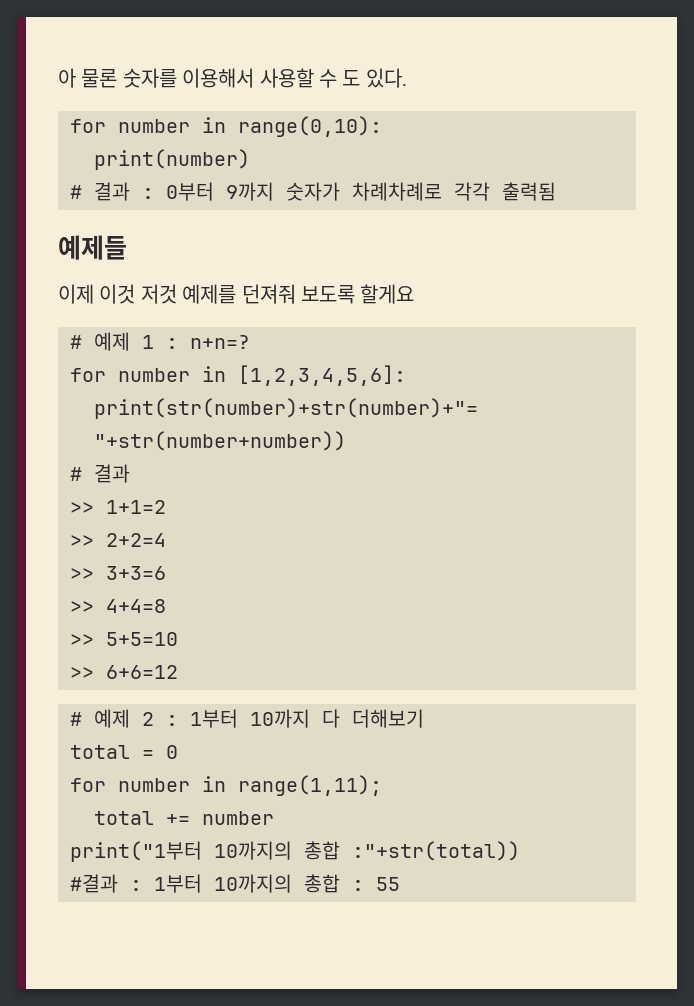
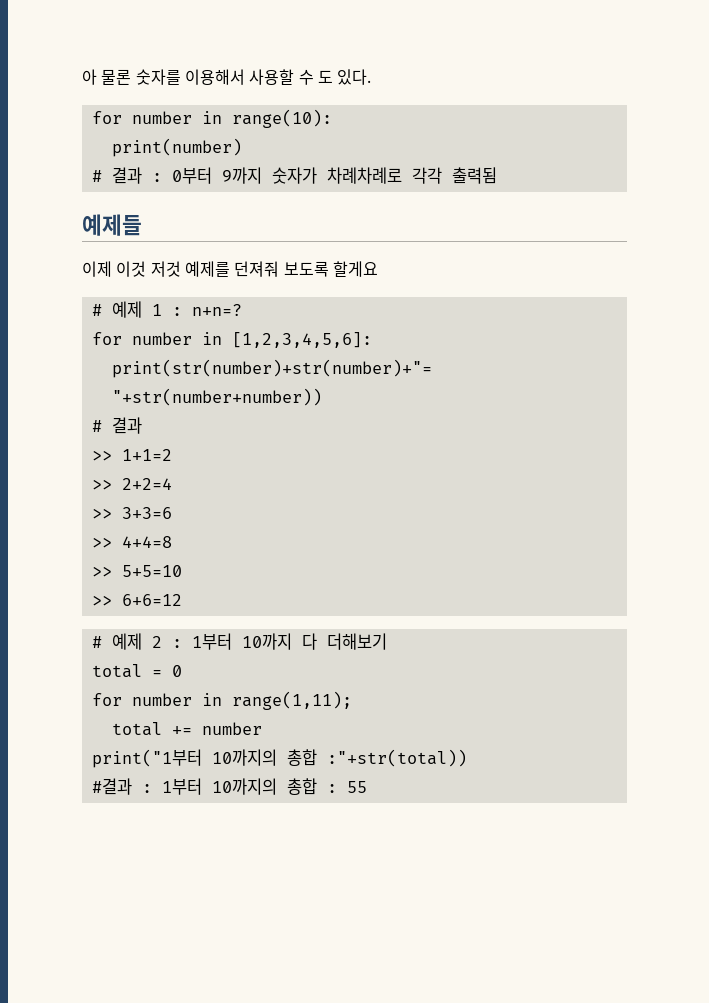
[238,116,382,137] range(0,10): -> [231,109,332,128] range(10):

